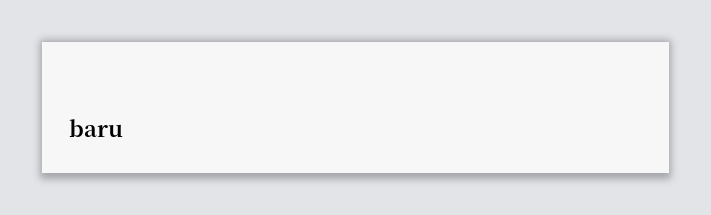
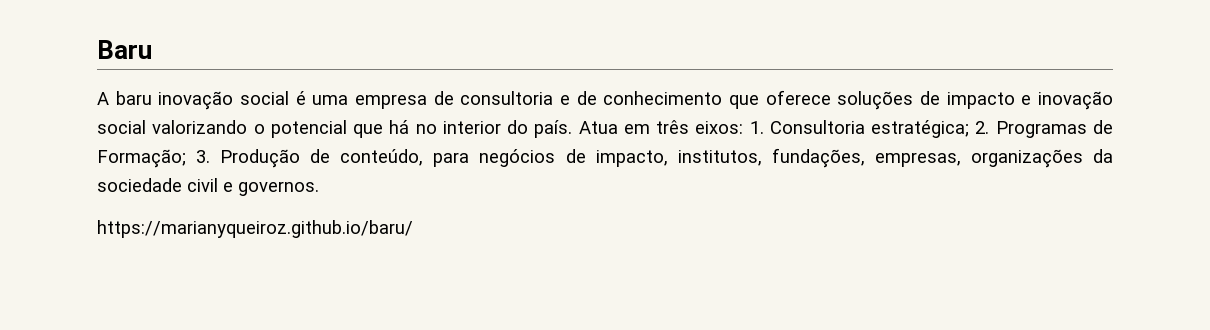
[69,119,123,137] baru -> [97,40,152,59] [97,90,1113,110] [97,120,1114,138] [97,148,1113,168] [97,178,319,196] [97,220,413,238] Baru // A baru inovação social é uma empresa de consultoria e de conhecimento que oferece soluções de impacto e inovação social valorizando o potencial que há no interior do país. Atua em três eixos: 1. Consultoria estratégica; 2. Programas de Formação; 3. Produção de conteúdo, para negócios de impacto, institutos, fundações, empresas, organizações da sociedade civil e governos. // https://marianyqueiroz.github.io/baru/

